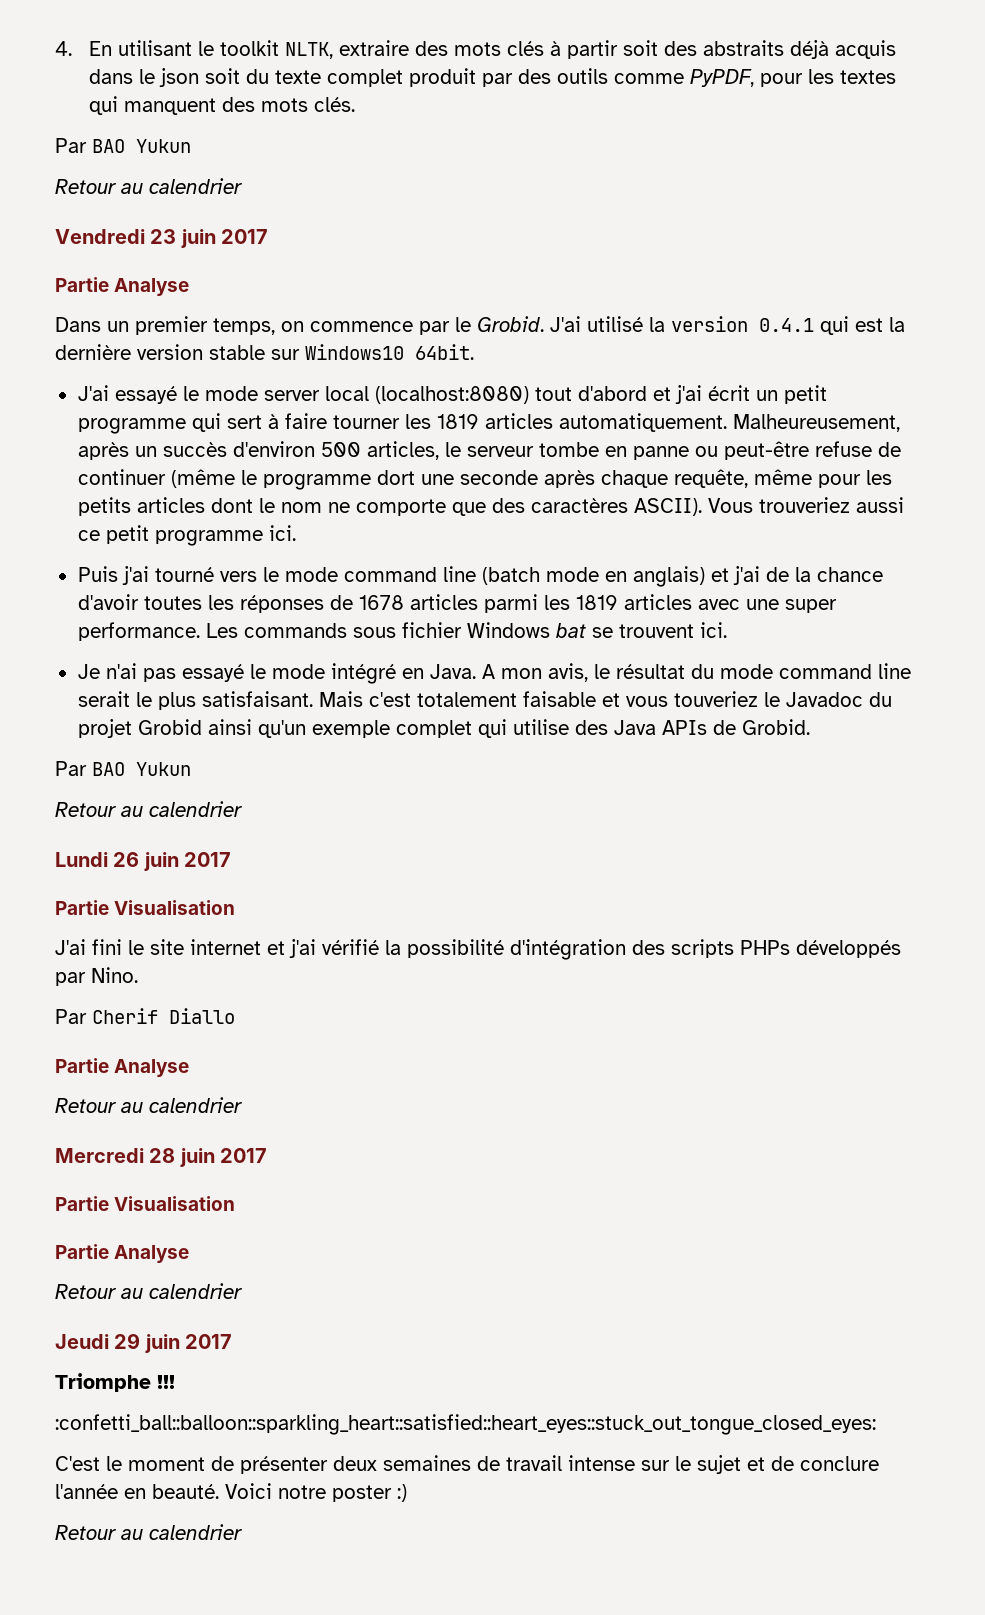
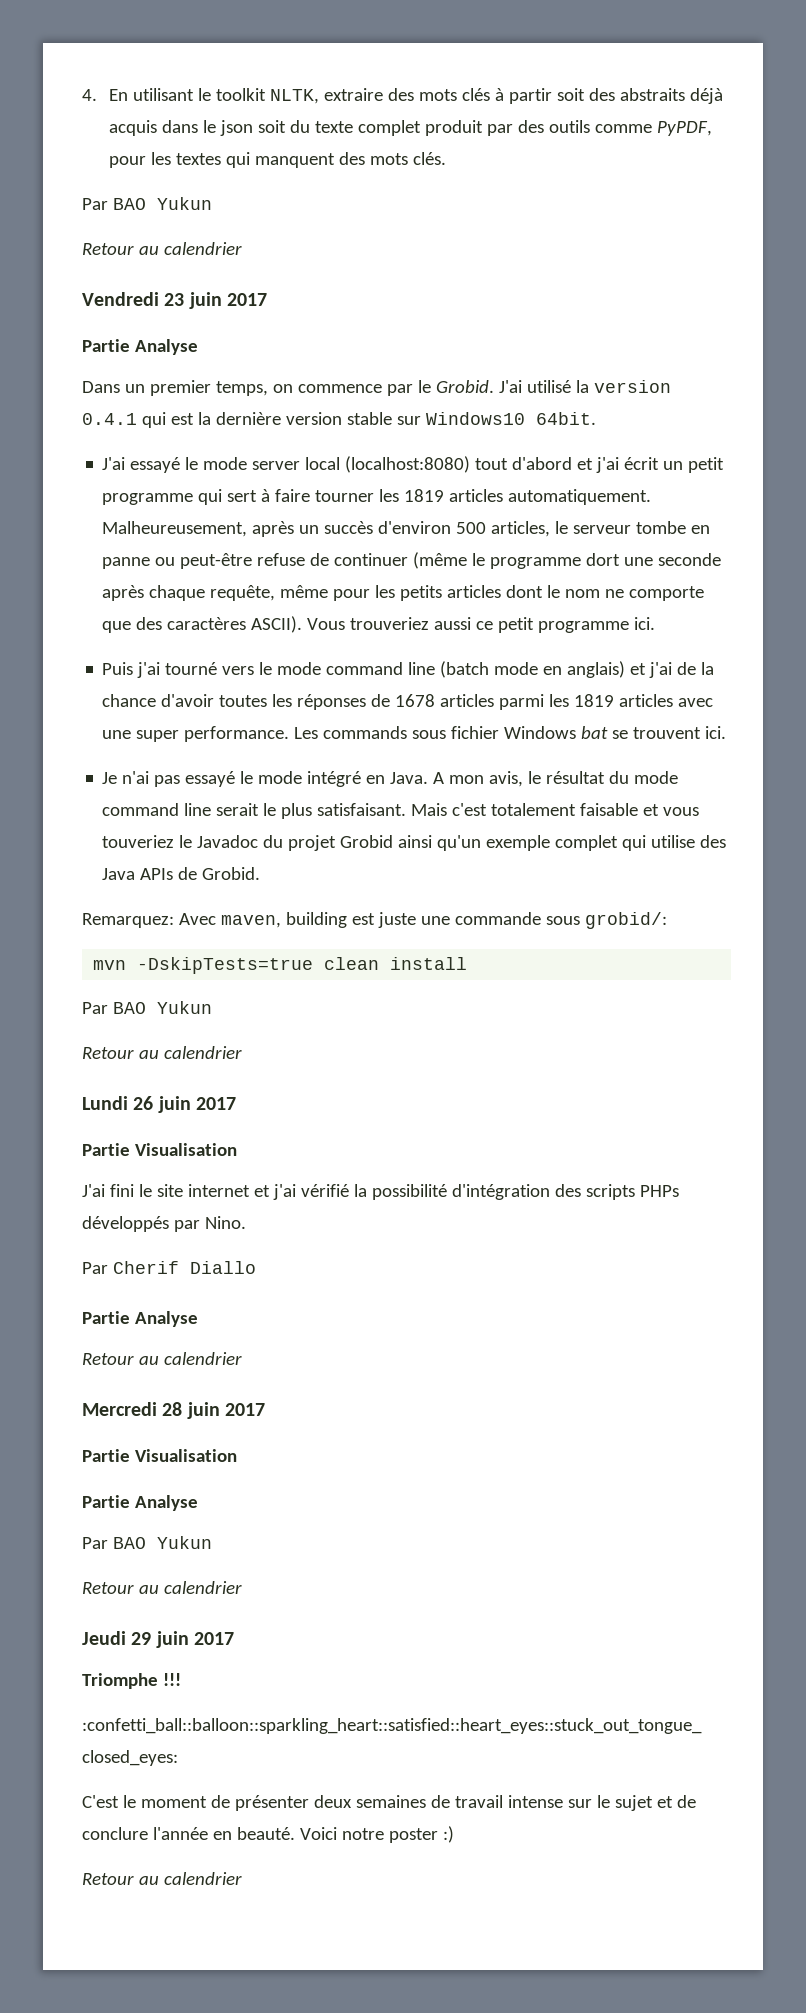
(810, 727) none -> [82,912,667,929] [93,957,468,974] // Remarquez: Avec maven, building est juste une commande sous grobid/: // mvn -DskipTests=true clean install
(190, 1254) none -> [82,1536,212,1549] // Par BAO Yukun

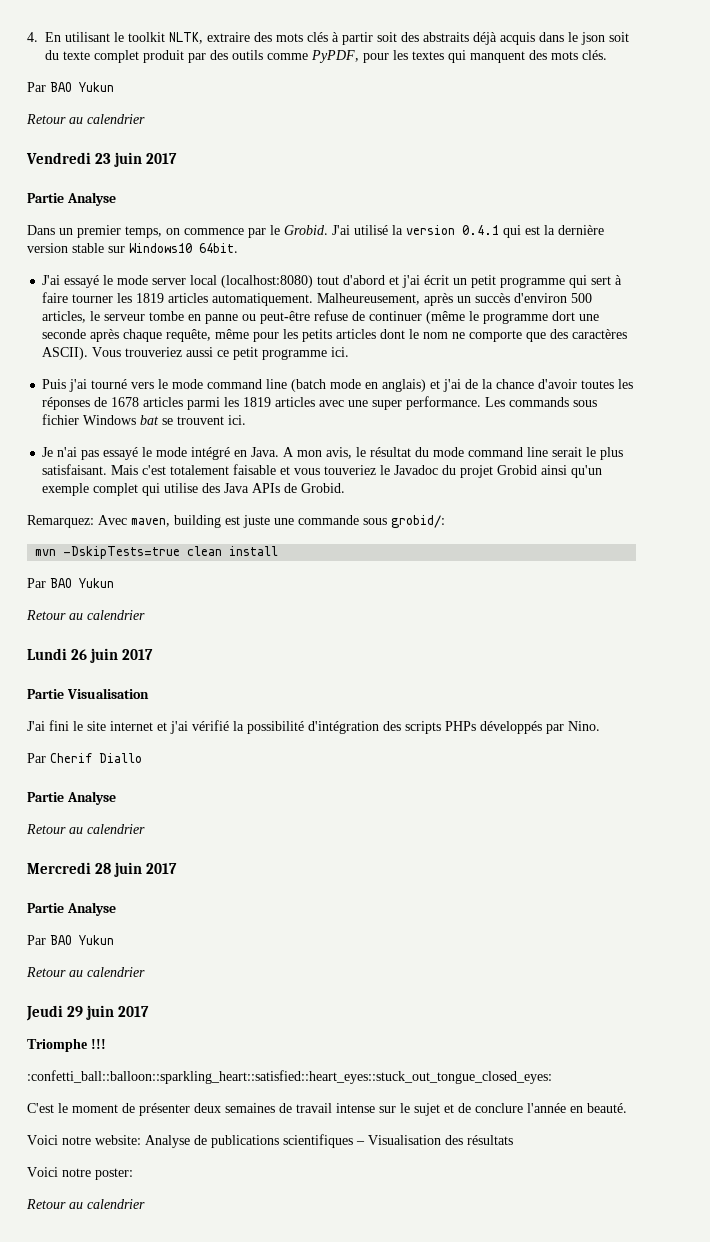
[82,1449,237,1462] // Partie Visualisation -> (177, 868) none
[299,1826,454,1843] Voici notre poster :) -> [27,1134,513,1148] [27,1167,133,1180] // Voici notre website: Analyse de publications scientifiques – Visualisation des résultats // Voici notre poster:

